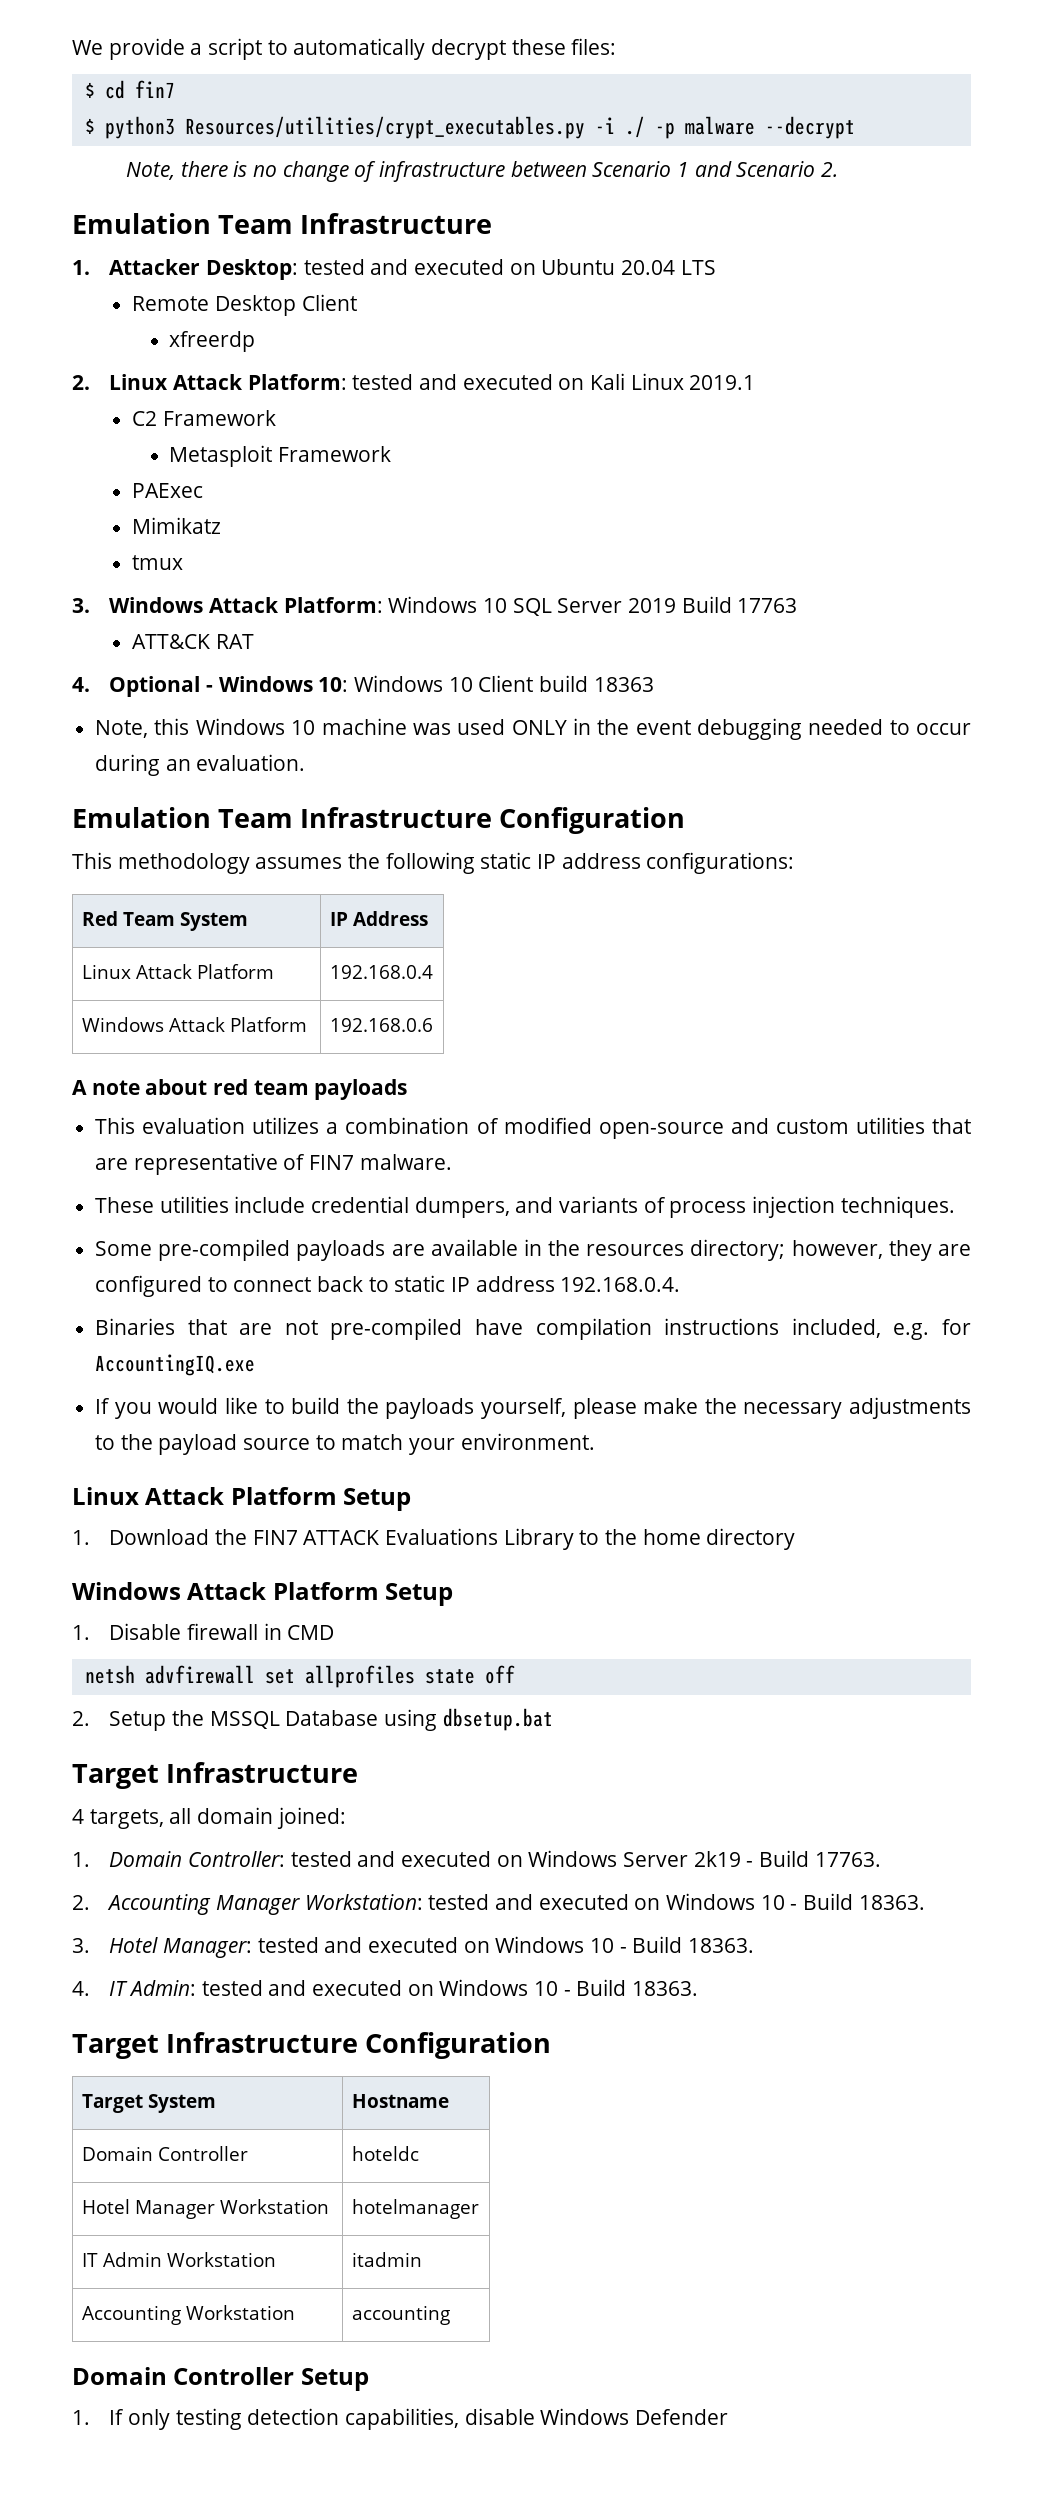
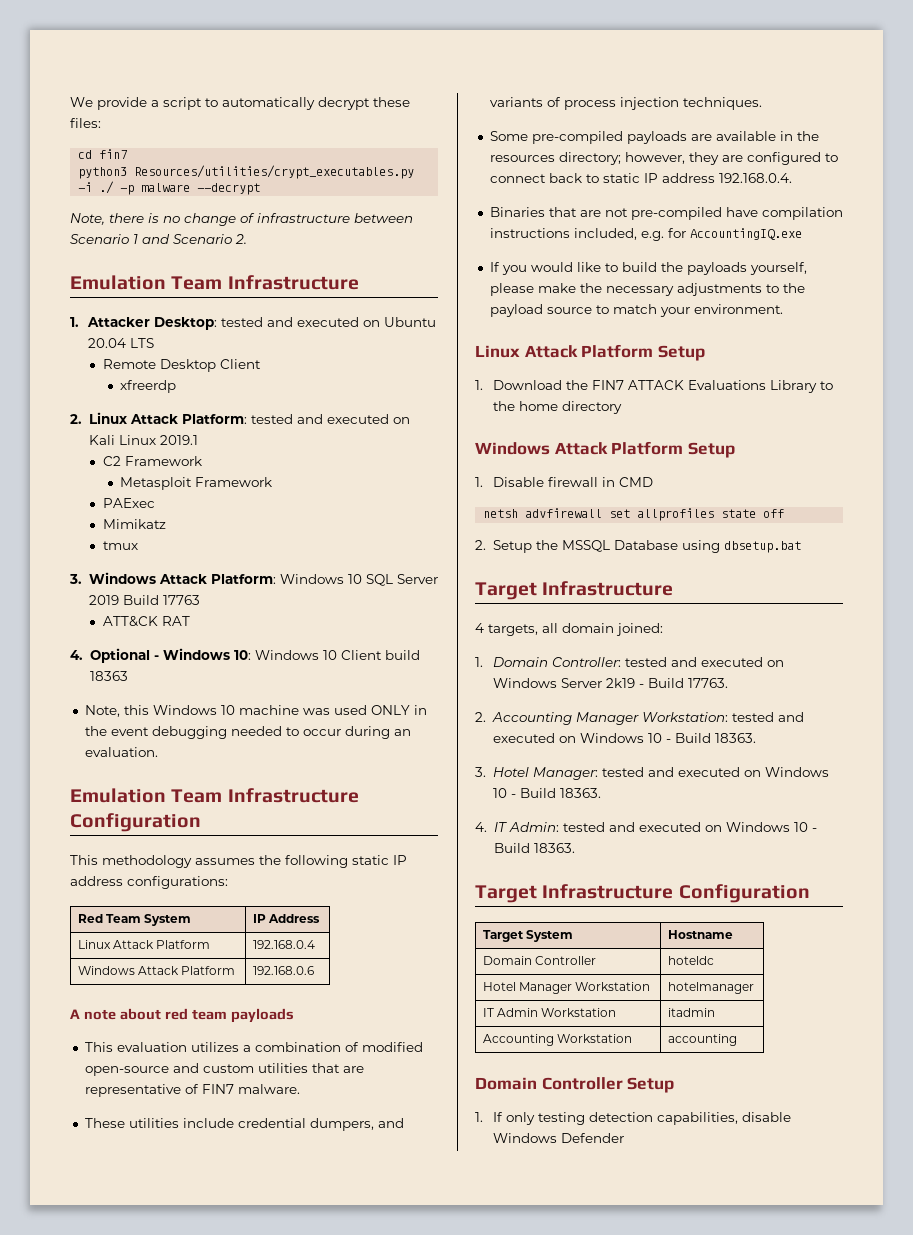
[84,82,95,98] $ -> (101, 123) none
[84,118,95,134] $ -> (128, 154) none

